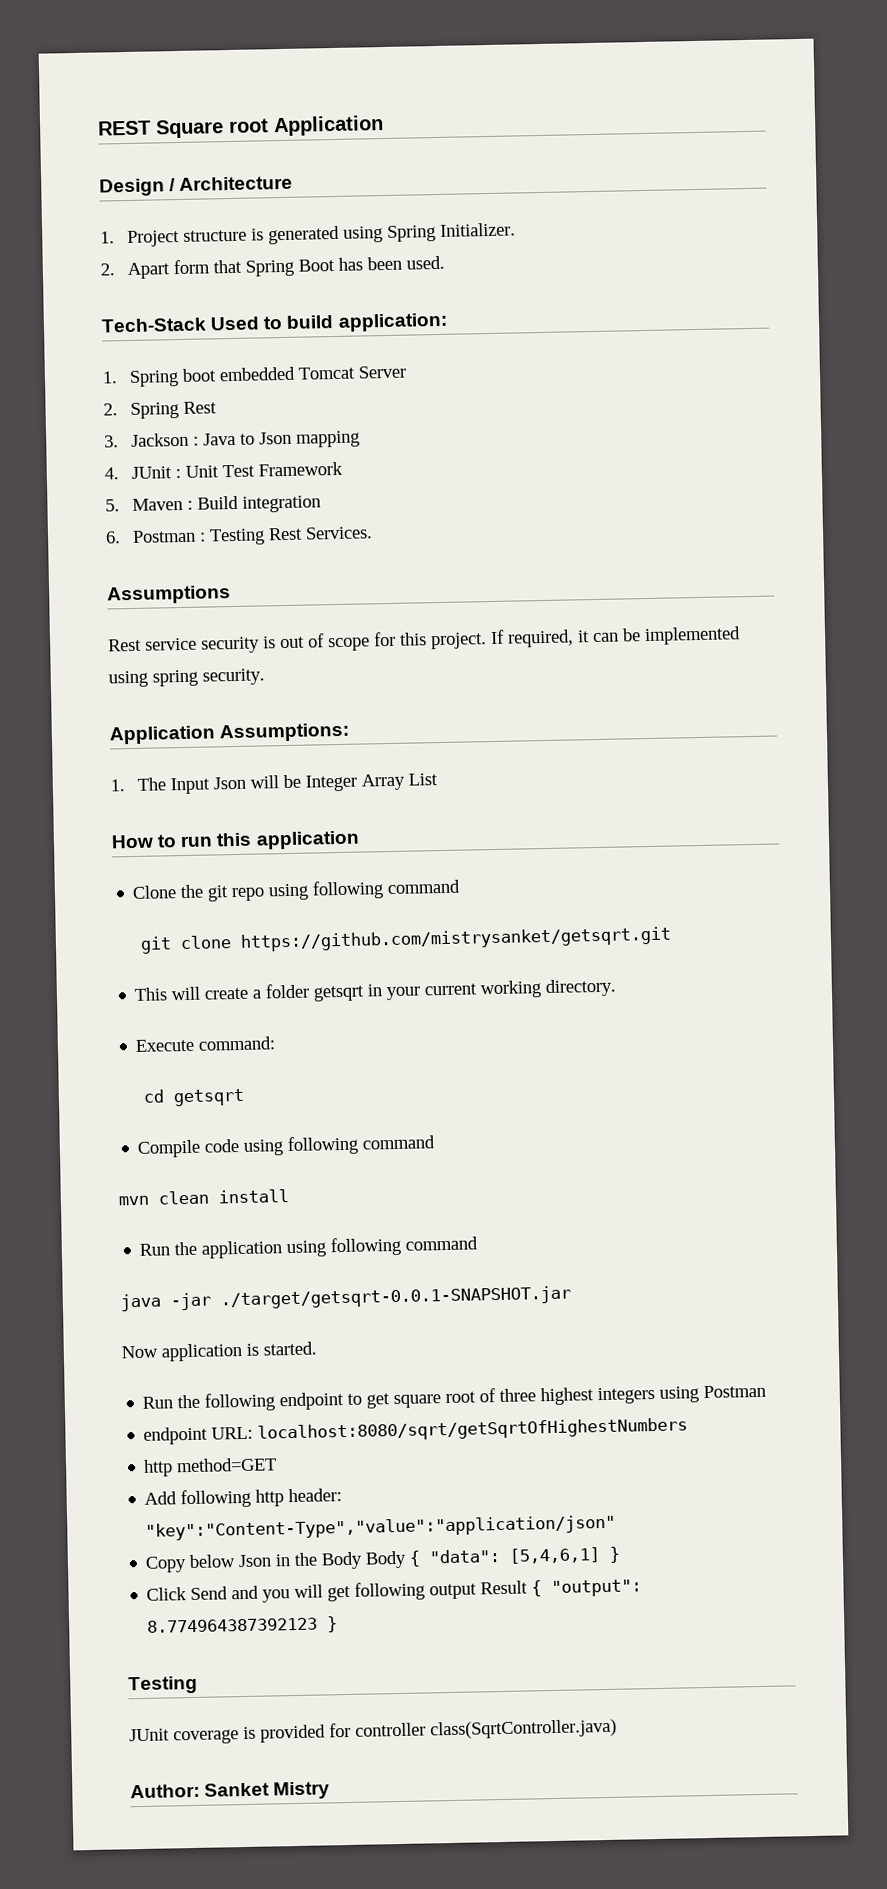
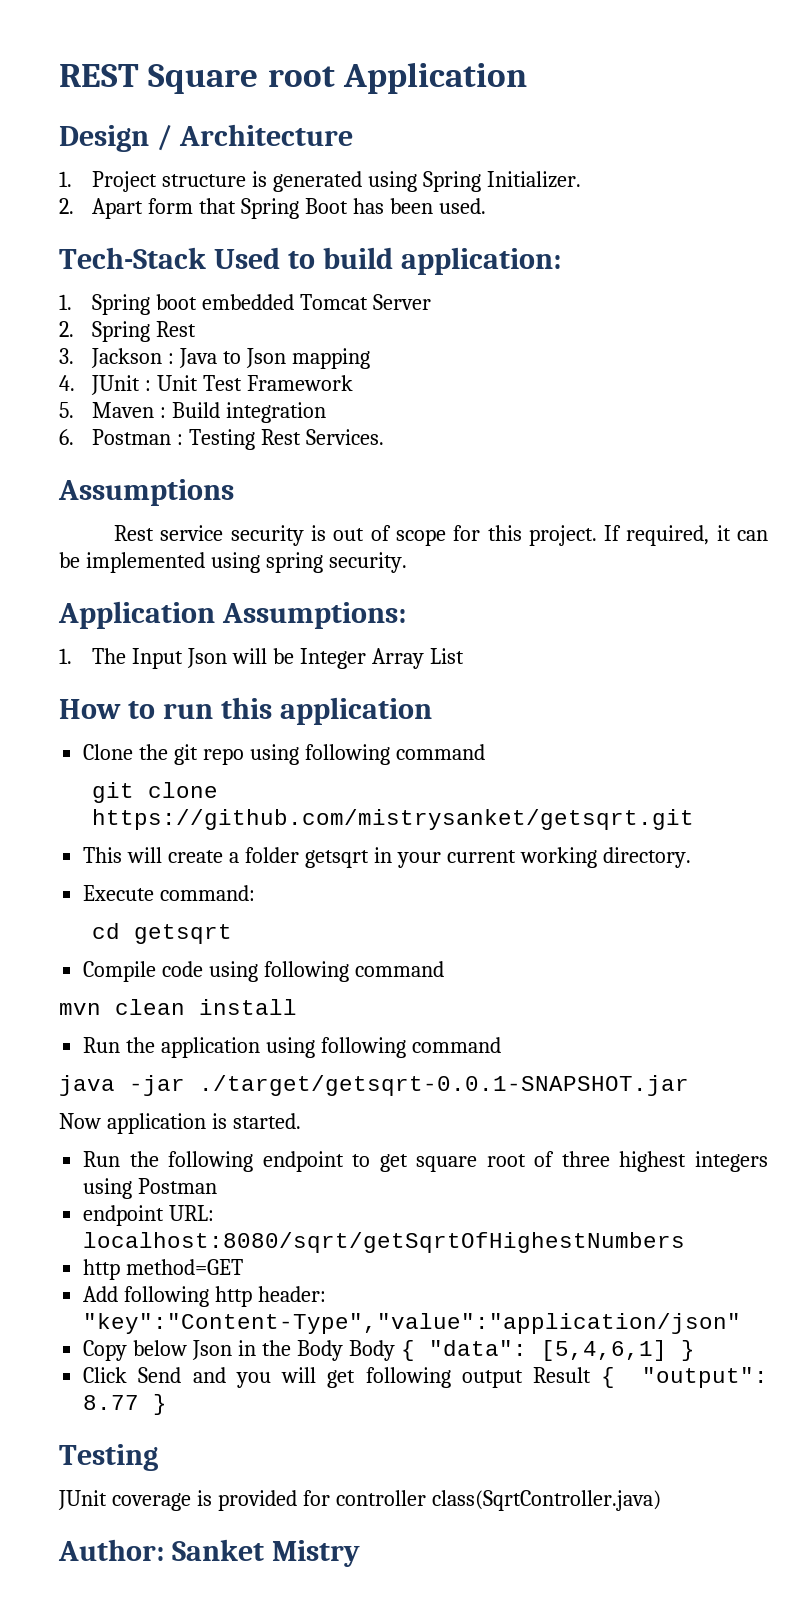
[147,1617,319,1633] 8.774964387392123 -> [83,1395,140,1410] 8.77

